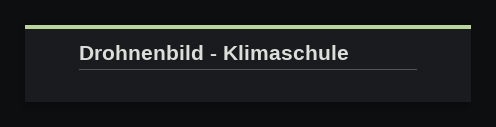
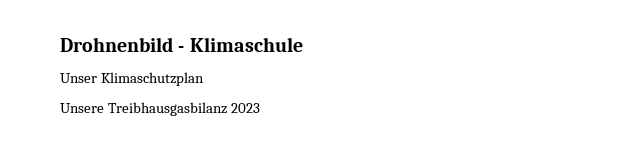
(349, 52) none -> [60,72,204,86] [60,102,260,116] // Unser Klimaschutzplan // Unsere Treibhausgasbilanz 2023

